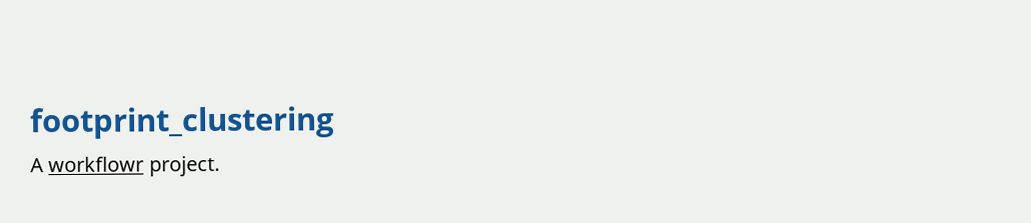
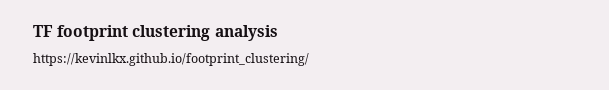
[29,106,335,140] [30,154,220,177] footprint_clustering // A workflowr project. -> [33,25,278,41] [33,53,309,66] TF footprint clustering analysis // https://kevinlkx.github.io/footprint_clustering/

